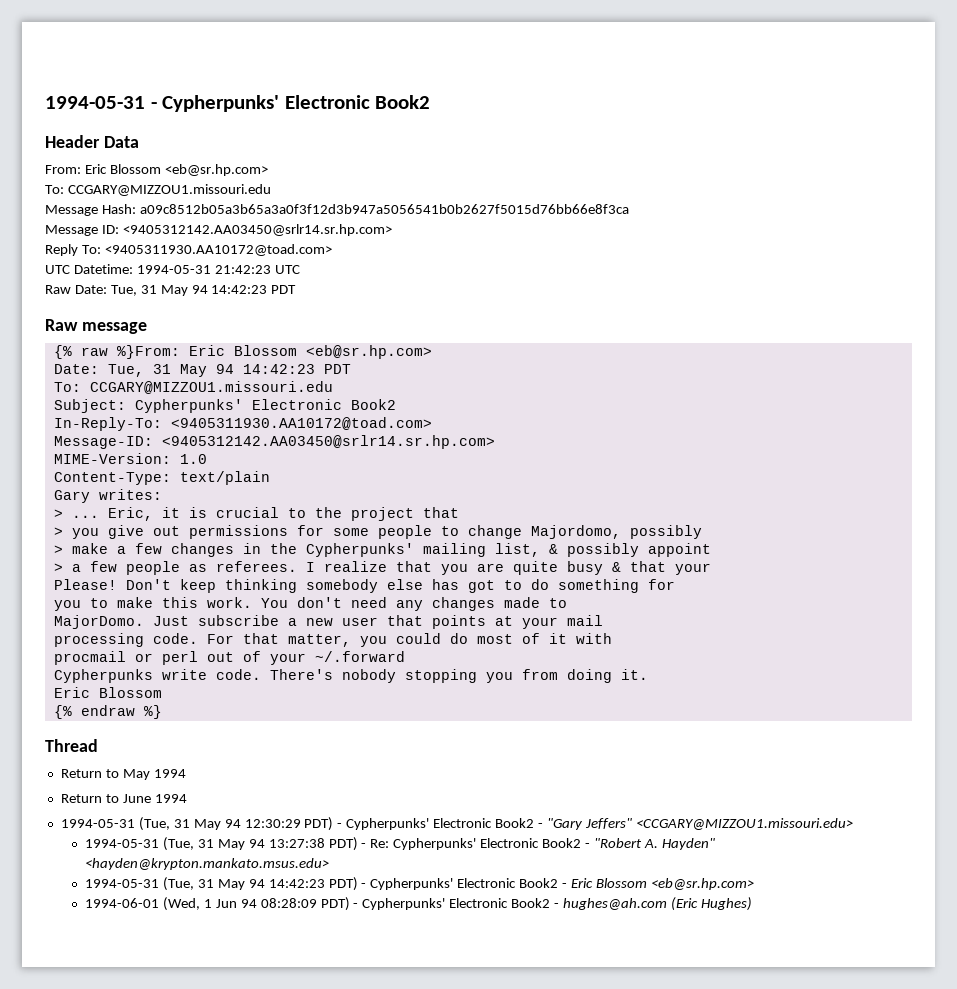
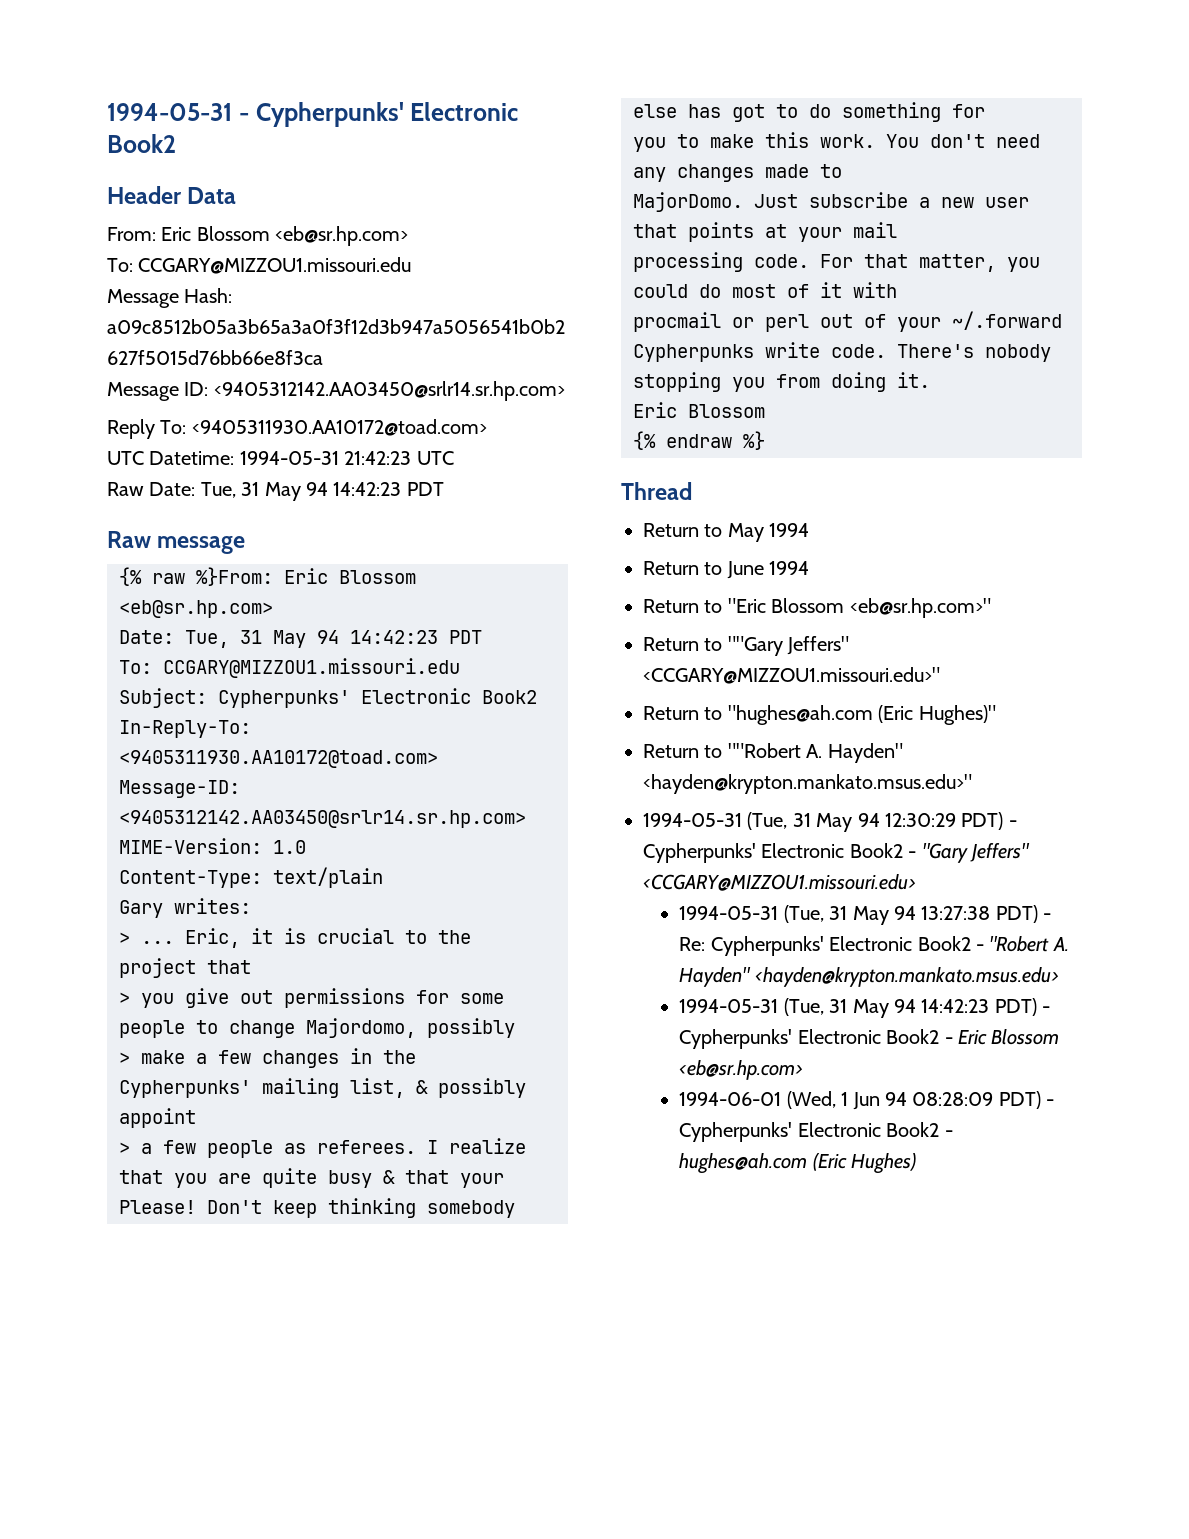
(187, 798) none -> [643,598,991,618] [643,636,850,656] [643,667,940,684] [643,705,996,725] [643,743,903,763] [643,774,972,794] // Return to "Eric Blossom <eb@sr.hp.com>" // Return to ""Gary Jeffers" <CCGARY@MIZZOU1.missouri.edu>" // Return to "hughes@ah.com (Eric Hughes)" // Return to ""Robert A. Hayden" <hayden@krypton.mankato.msus.edu>"

